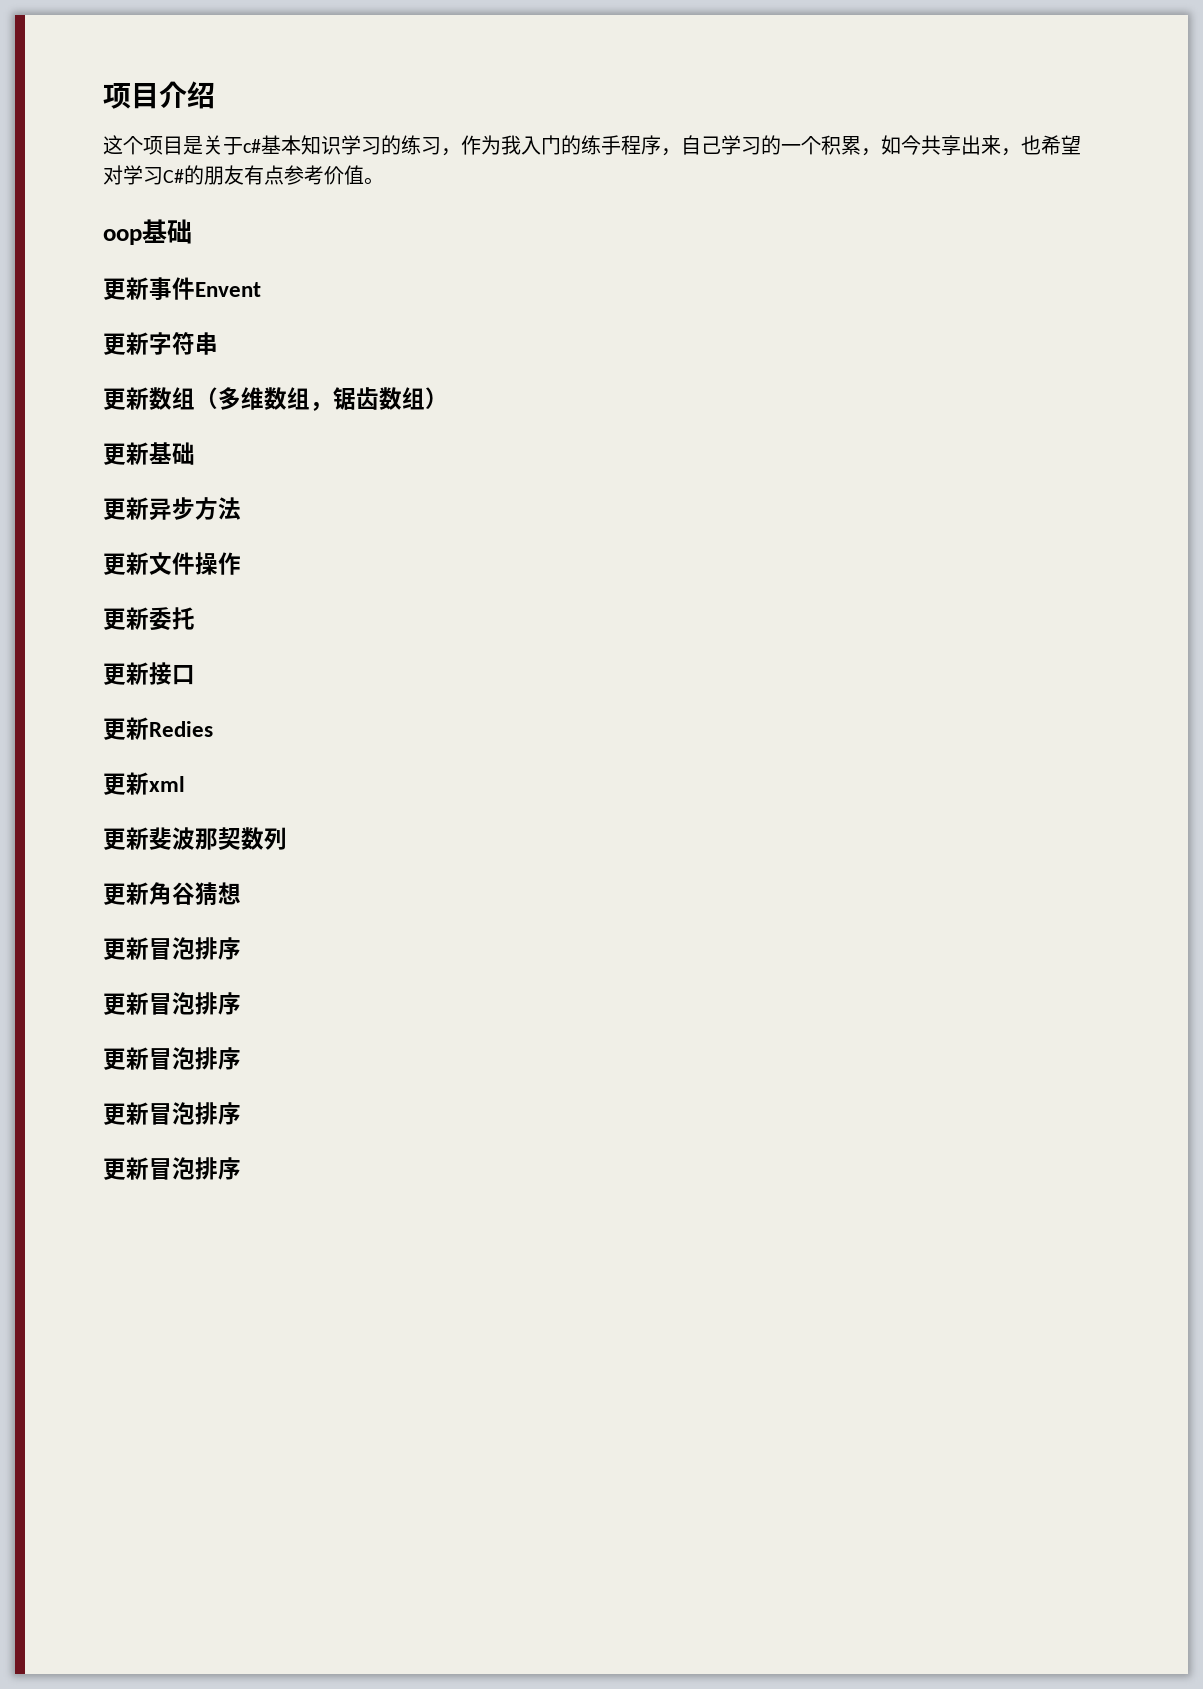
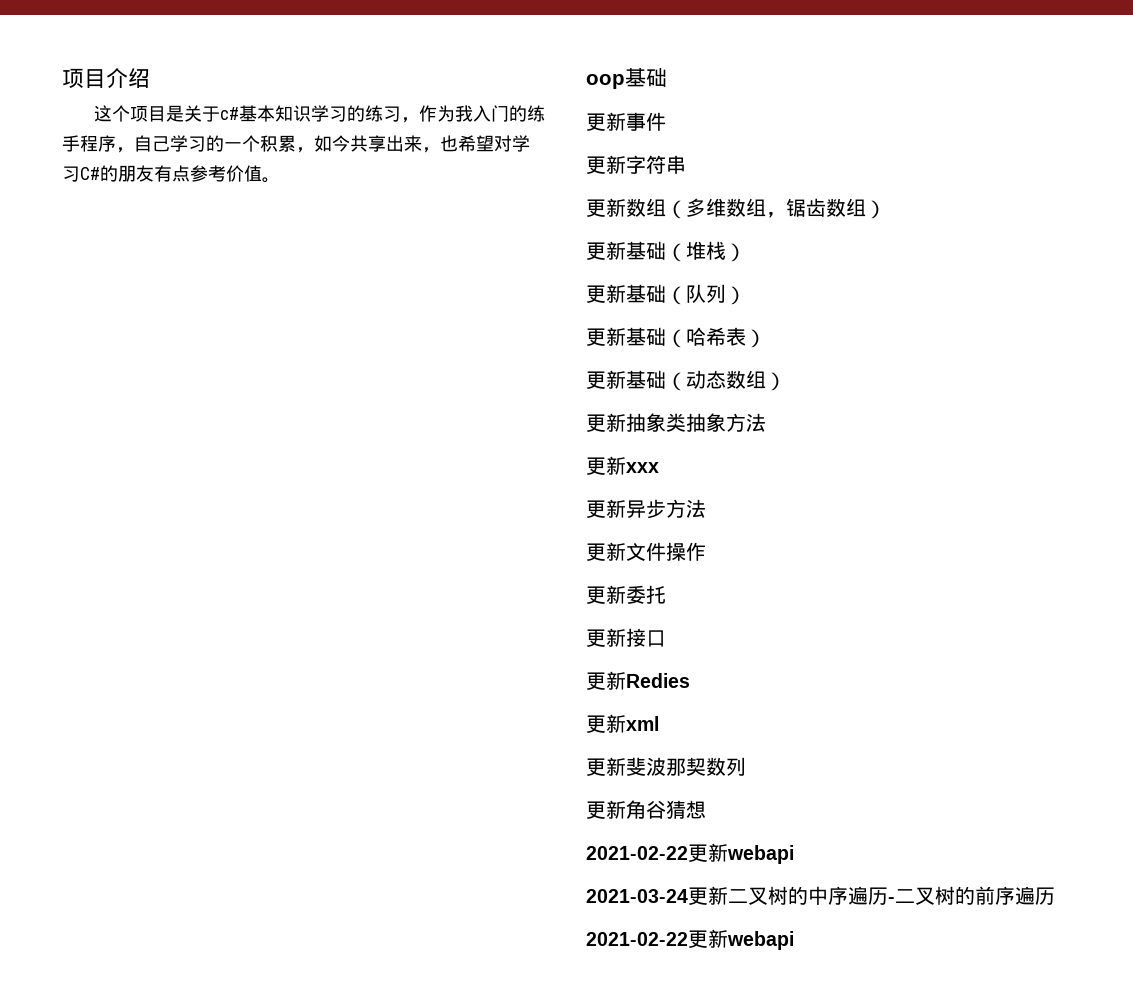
[195,282,261,297] Envent -> (666, 121) none
(195, 453) none -> [666,241,746,262] [586,284,746,305] [586,327,766,348] [586,370,786,391] [586,413,766,432] [586,456,659,475] （堆栈） // 更新基础（队列） // 更新基础（哈希表） // 更新基础（动态数组） // 更新抽象类抽象方法 // 更新xxx
[103,937,241,960] [103,992,241,1015] [103,1047,241,1070] [103,1102,241,1125] [103,1157,241,1180] 更新冒泡排序 // 更新冒泡排序 // 更新冒泡排序 // 更新冒泡排序 // 更新冒泡排序 -> [586,843,794,864] [586,886,1055,905] [586,929,794,950] 2021-02-22更新webapi // 2021-03-24更新二叉树的中序遍历-二叉树的前序遍历 // 2021-02-22更新webapi

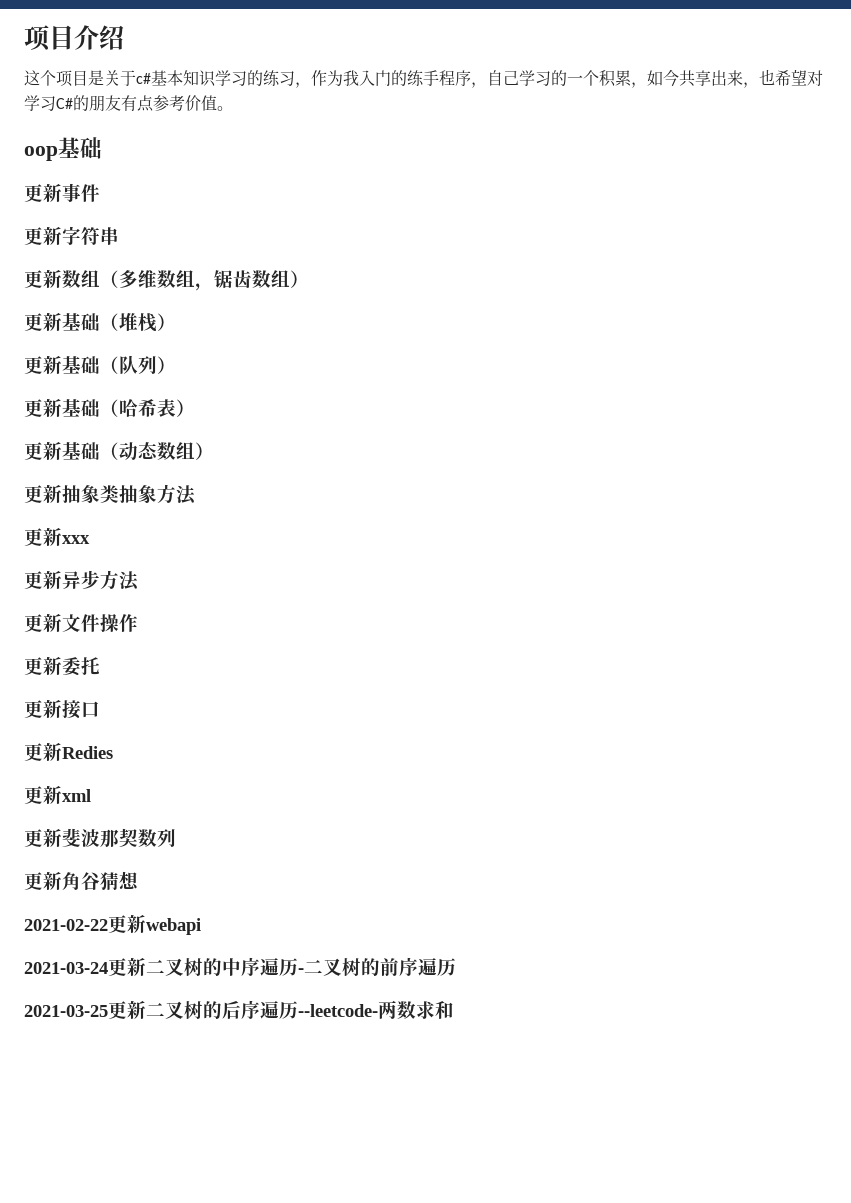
[586,929,794,950] 2021-02-22更新webapi -> [24,1000,454,1019] 2021-03-25更新二叉树的后序遍历--leetcode-两数求和

